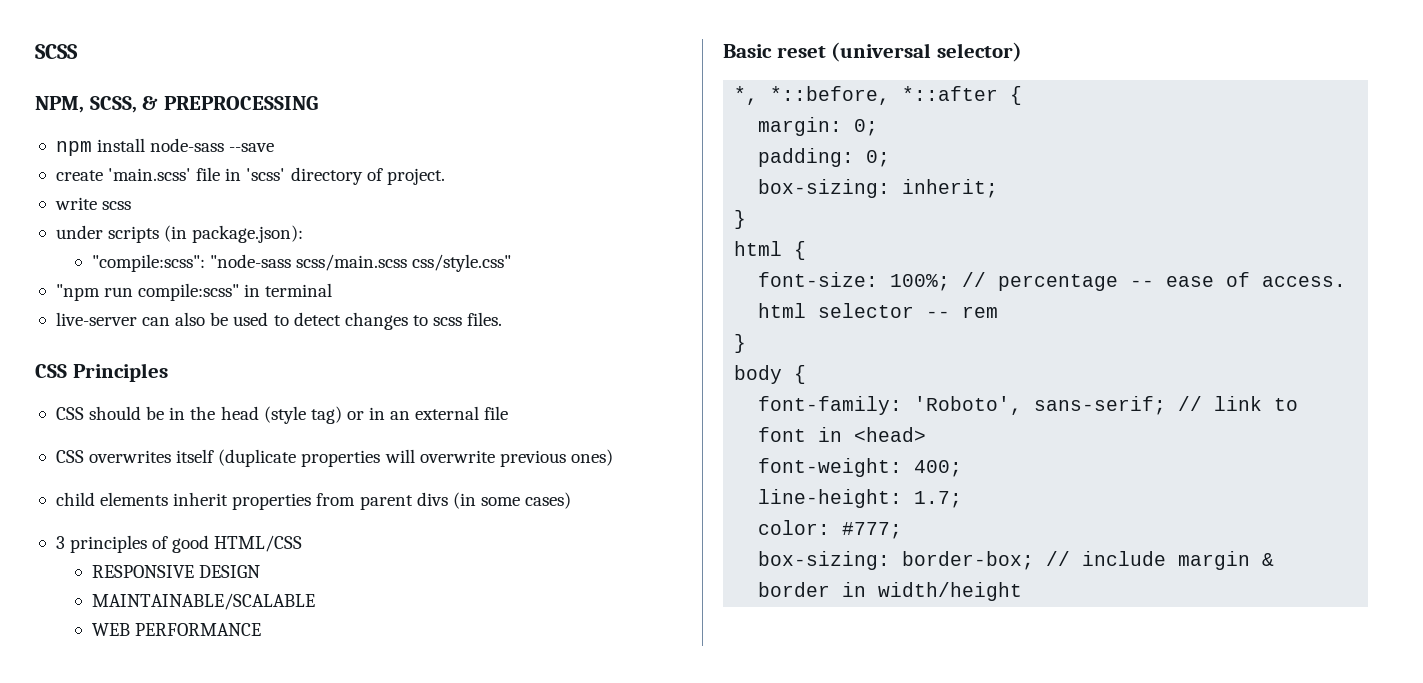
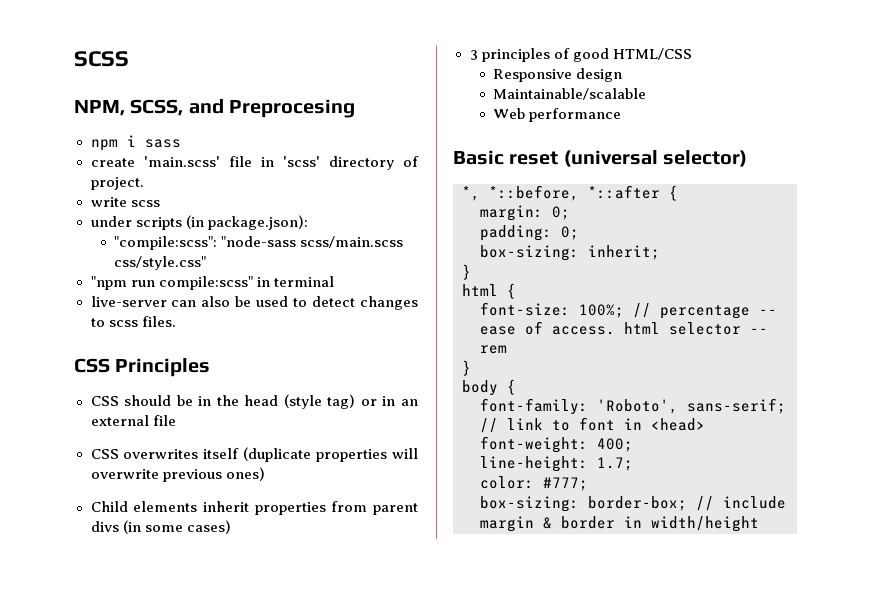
[142,96,319,110] & PREPROCESSING -> [188,99,356,118] and Preprocesing
[97,138,275,152] install node-sass --save -> [126,135,181,148] i sass
[55,492,95,506] child -> [90,501,128,512] Child
[91,565,261,578] [91,593,315,610] [91,623,262,636] RESPONSIVE DESIGN // MAINTAINABLE/SCALABLE // WEB PERFORMANCE -> [493,68,623,82] [493,88,647,100] [493,108,622,122] Responsive design // Maintainable/scalable // Web performance

